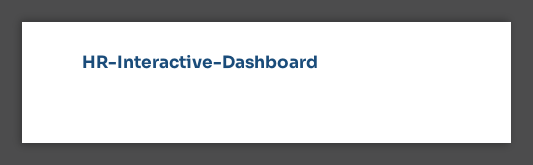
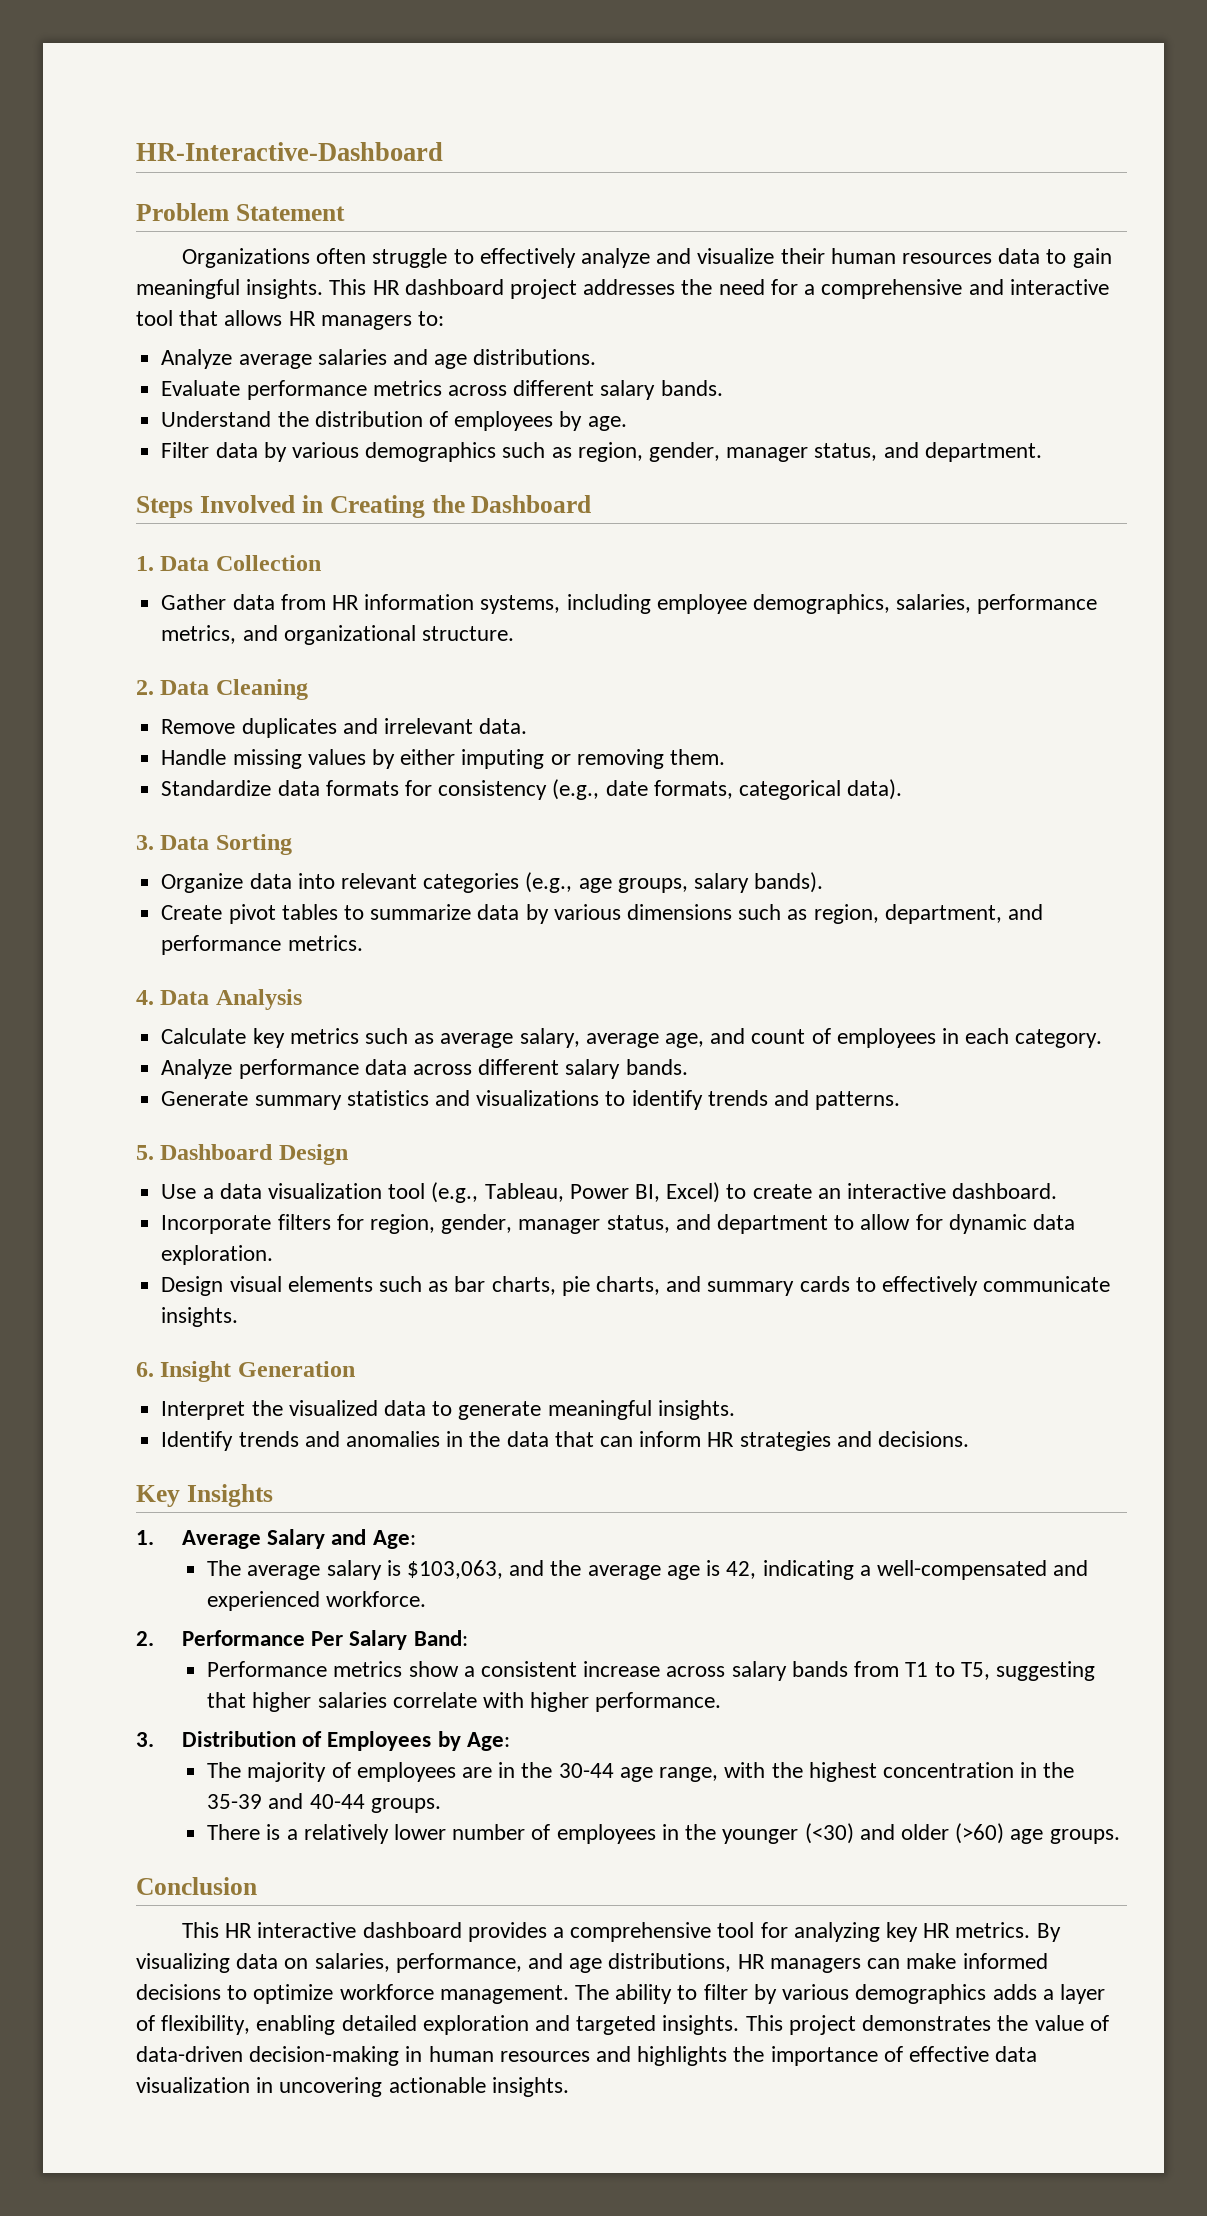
(318, 61) none -> [136,203,345,221] [181,248,1112,268] [136,279,1109,299] [136,310,445,330] [161,349,597,369] [161,380,723,400] [161,411,627,431] [161,442,1042,462] [136,495,592,518] [136,555,321,571] [161,594,1098,614] [161,625,514,645] [136,679,308,700] [161,718,528,738] [161,749,725,769] [161,779,903,800] [136,834,292,855] [161,872,824,893] [161,904,1044,924] [161,935,363,955] [136,989,302,1010] [161,1028,1103,1048] [161,1059,688,1079] [161,1090,901,1110] [136,1144,348,1165] [161,1182,1058,1203] [161,1214,1076,1234] [161,1245,274,1265] [161,1276,1111,1296] [161,1307,239,1327] [136,1361,355,1382] [161,1400,735,1420] [161,1431,970,1451] [136,1484,273,1507] [136,1529,416,1549] [207,1560,1089,1580] [207,1591,427,1611] [136,1630,468,1650] [207,1661,1095,1681] [207,1692,722,1712] [136,1731,510,1751] [207,1762,1075,1782] [207,1793,441,1813] [207,1823,1120,1844] [136,1877,257,1895] [181,1922,1061,1942] [136,1953,1048,1973] [136,1984,1105,2004] [136,2015,1109,2035] [136,2046,1038,2066] [136,2077,569,2097] // Problem Statement // Organizations often struggle to effectively analyze and visualize their human resources data to gain meaningful insights. This HR dashboard project addresses the need for a comprehensive and interactive tool that allows HR managers to: // Analyze average salaries and age distributions. // Evaluate performance metrics across different salary bands. // Understand the distribution of employees by age. // Filter data by various demographics such as region, gender, manager status, and department. // Steps Involved in Creating the Dashboard // 1. Data Collection // Gather data from HR information systems, including employee demographics, salaries, performance metrics, and organizational structure. // 2. Data Cleaning // Remove duplicates and irrelevant data. // Handle missing values by either imputing or removing them. // Standardize data formats for consistency (e.g., date formats, categorical data). // 3. Data Sorting // Organize data into relevant categories (e.g., age groups, salary bands). // Create pivot tables to summarize data by various dimensions such as region, department, and performance metrics. // 4. Data Analysis // Calculate key metrics such as average salary, average age, and count of employees in each category. // Analyze performance data across different salary bands. // Generate summary statistics and visualizations to identify trends and patterns. // 5. Dashboard Design // Use a data visualization tool (e.g., Tableau, Power BI, Excel) to create an interactive dashboard. // Incorporate filters for region, gender, manager status, and department to allow for dynamic data exploration. // Design visual elements such as bar charts, pie charts, and summary cards to effectively communicate insights. // 6. Insight Generation // Interpret the visualized data to generate meaningful insights. // Identify trends and anomalies in the data that can inform HR strategies and decisions. // Key Insights // 1. Average Salary and Age: // The average salary is $103,063, and the average age is 42, indicating a well-compensated and experienced workforce. // 2. Performance Per Salary Band: // Performance metrics show a consistent increase across salary bands from T1 to T5, suggesting that higher salaries correlate with higher performance. // 3. Distribution of Employees by Age: // The majority of employees are in the 30-44 age range, with the highest concentration in the 35-39 and 40-44 groups. // There is a relatively lower number of employees in the younger (<30) and older (>60) age groups. // Conclusion // This HR interactive dashboard provides a comprehensive tool for analyzing key HR metrics. By visualizing data on salaries, performance, and age distributions, HR managers can make informed decisions to optimize workforce management. The ability to filter by various demographics adds a layer of flexibility, enabling detailed exploration and targeted insights. This project demonstrates the value of data-driven decision-making in human resources and highlights the importance of effective data visualization in uncovering actionable insights.

